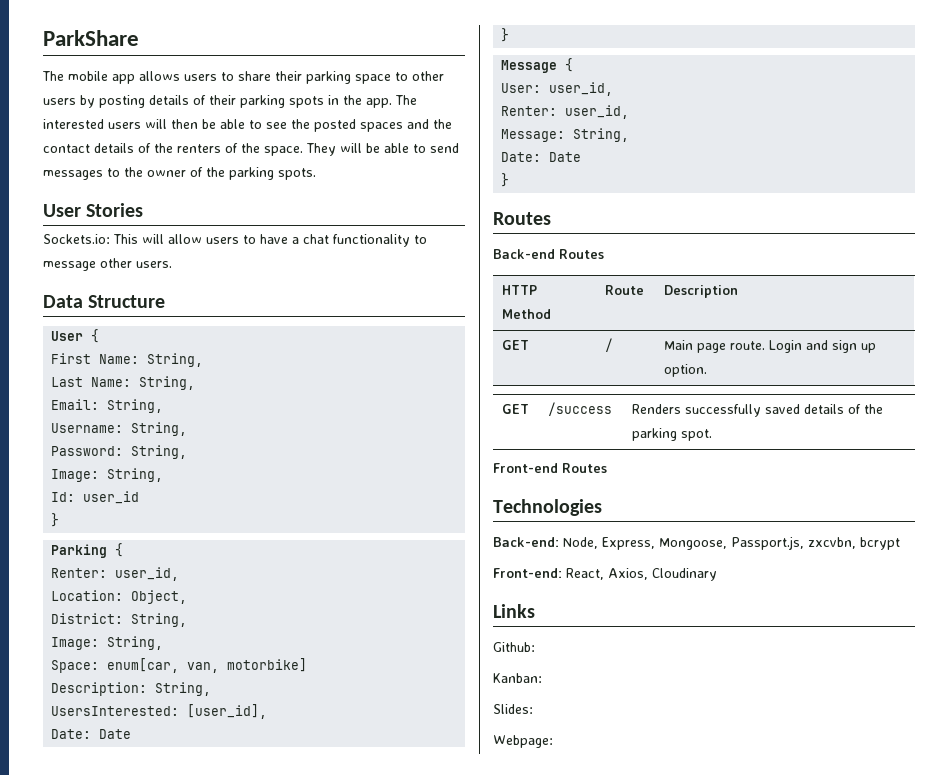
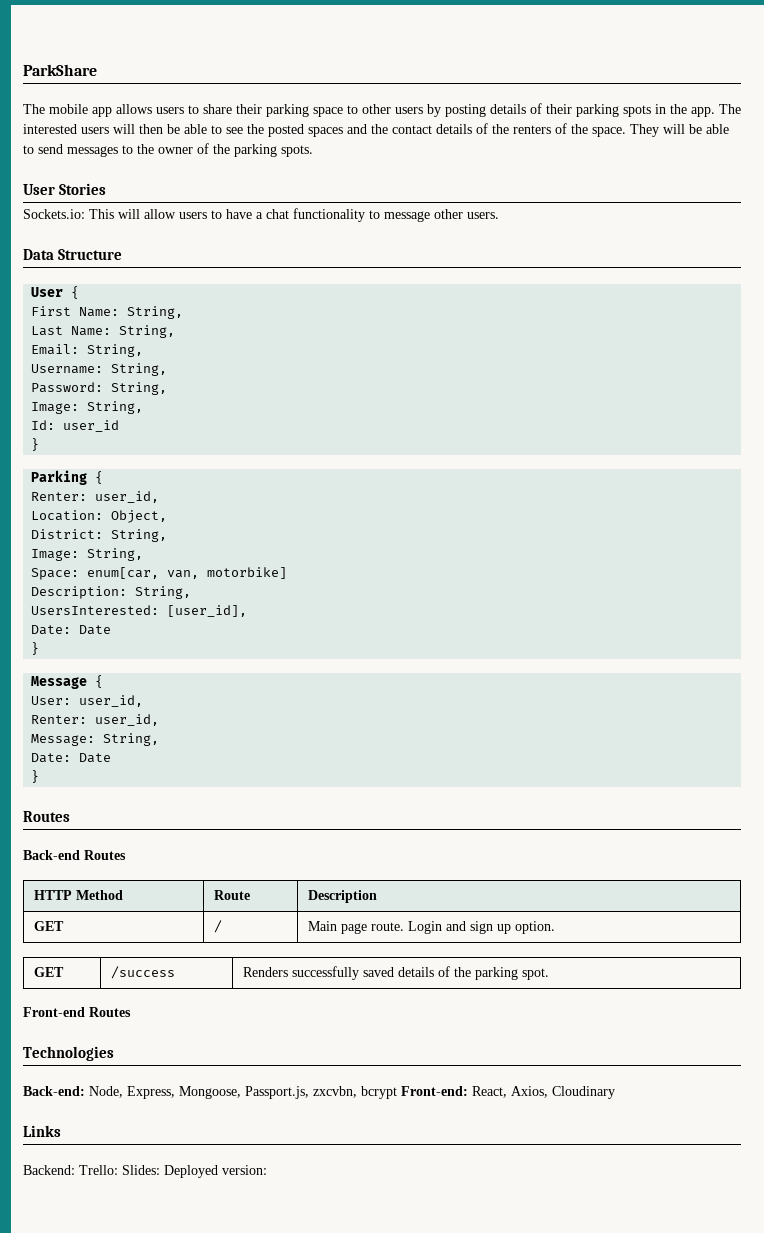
(900, 543) // -> (397, 1092) none
[493,642,535,652] [493,673,542,683] Github: // Kanban: // -> [23,1165,118,1175] Backend: Trello:
[493,735,553,748] // Webpage: -> [164,1165,267,1178] Deployed version:

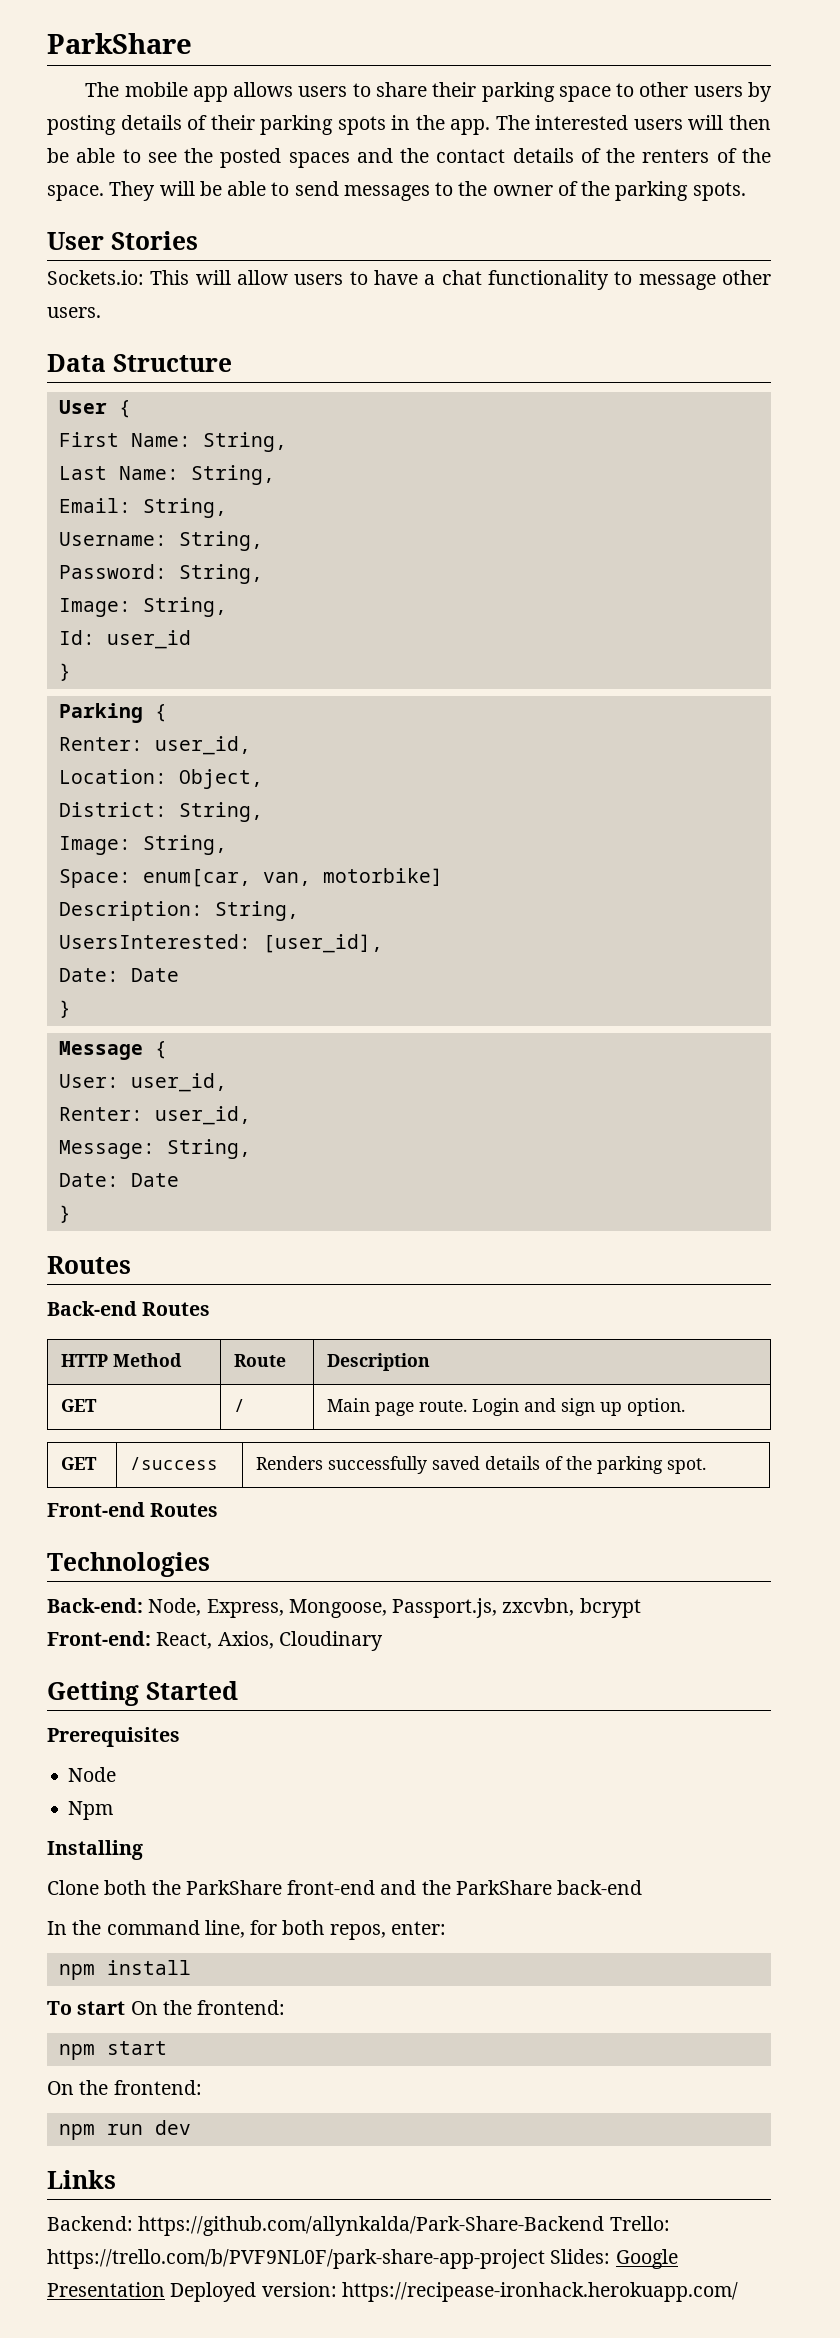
(397, 1092) none -> (641, 1608) //
[23,1125,61,1137] [23,1165,160,1175] Links // Backend: Trello: Slides: -> [47,1681,238,1706] [47,1727,180,1747] [68,1767,117,1782] [68,1801,114,1820] [47,1840,143,1860] [47,1880,643,1895] [47,1920,446,1940] [58,1960,191,1980] [47,2000,286,2015] [58,2041,167,2060] [47,2080,202,2095] [58,2120,191,2140] [47,2170,116,2189] [47,2216,670,2236] [47,2249,678,2269] [47,2282,165,2297] Getting Started // Prerequisites // Node // Npm // Installing // Clone both the ParkShare front-end and the ParkShare back-end // In the command line, for both repos, enter: // npm install // To start On the frontend: // npm start // On the frontend: // npm run dev // Links // Backend: https://github.com/allynkalda/Park-Share-Backend Trello: https://trello.com/b/PVF9NL0F/park-share-app-project Slides: Google Presentation
(267, 1170) none -> [341,2282,738,2302] https://recipease-ironhack.herokuapp.com/

